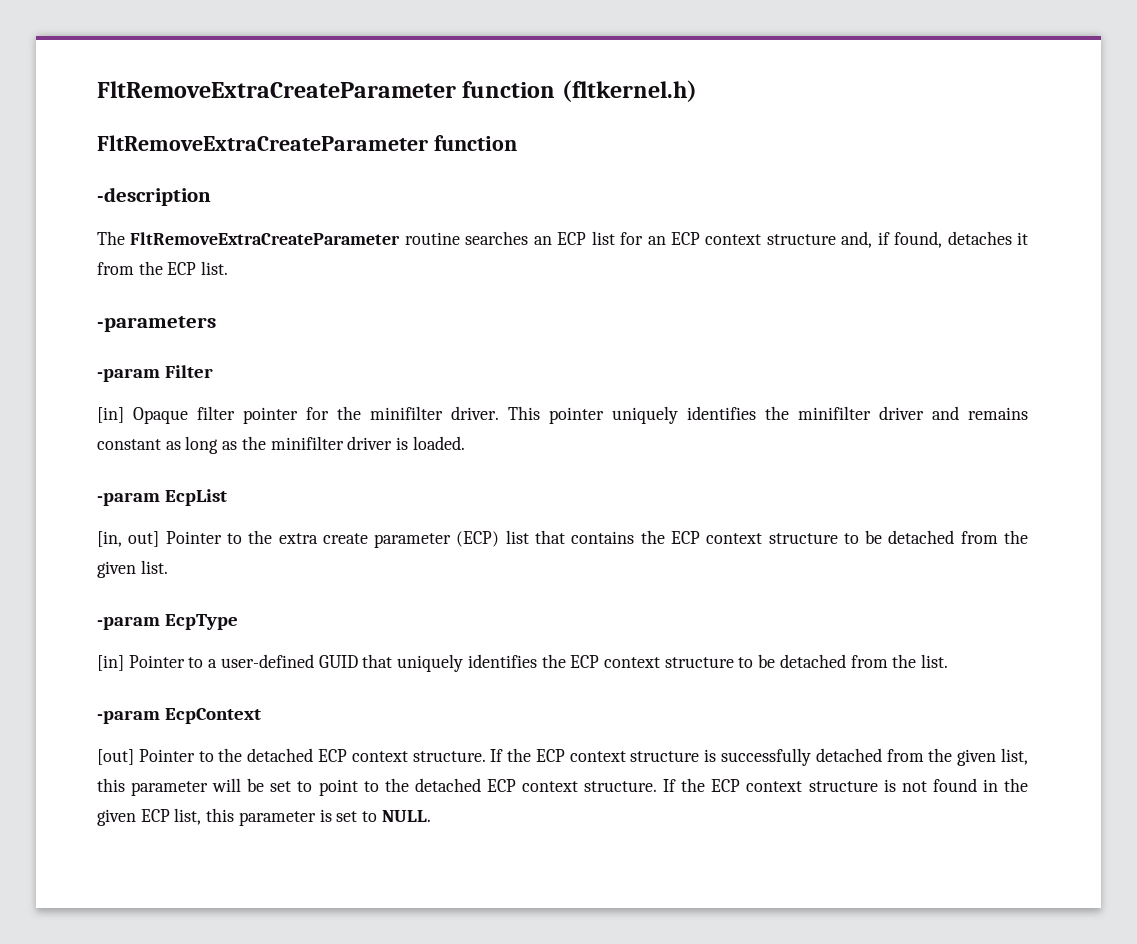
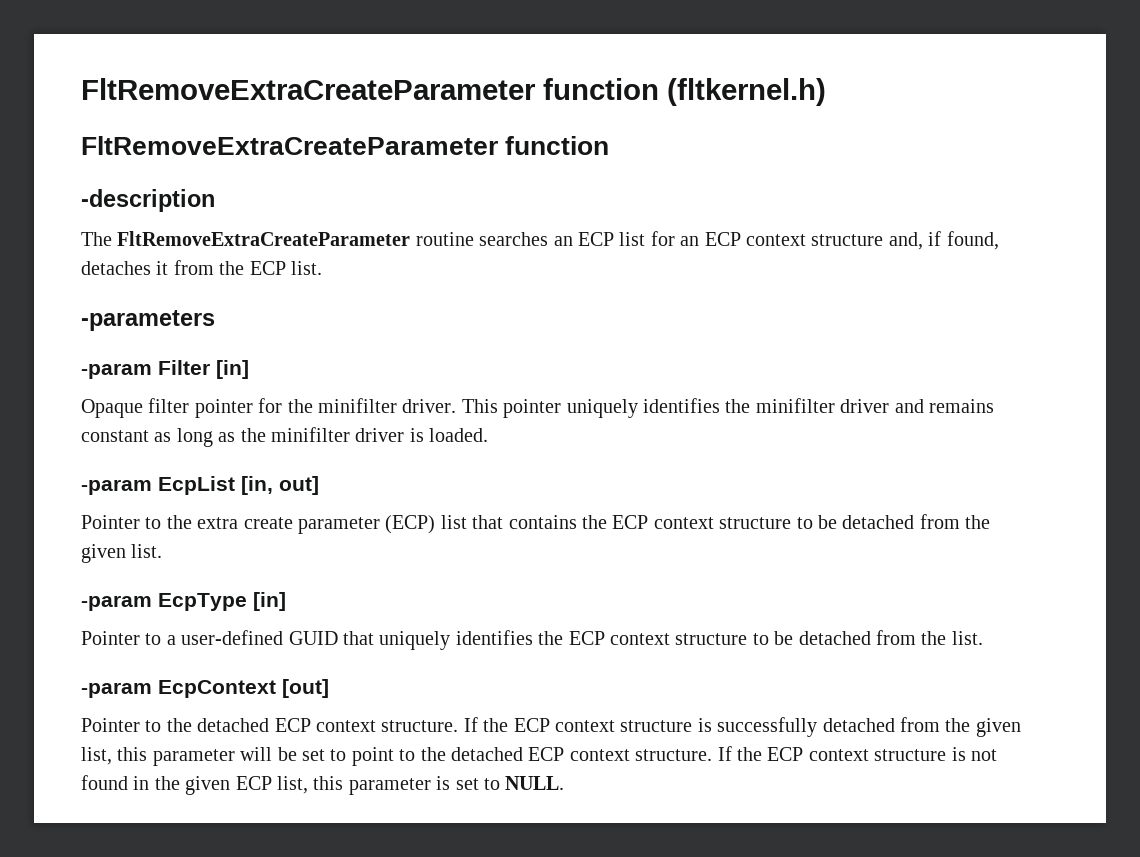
[97,407,124,423] // [in] -> [216,360,249,379] [in] //
(228, 497) // -> (235, 485) none
(160, 539) none -> (319, 485) //
[97,655,124,671] // [in] -> [253,592,286,611] [in] //
[97,749,134,765] // [out] -> [282,679,329,698] [out] //

